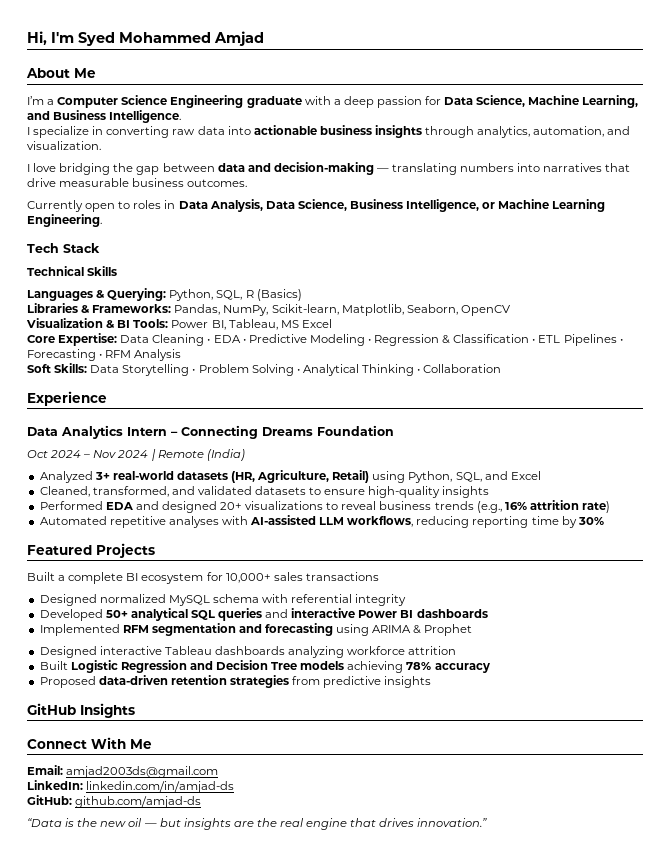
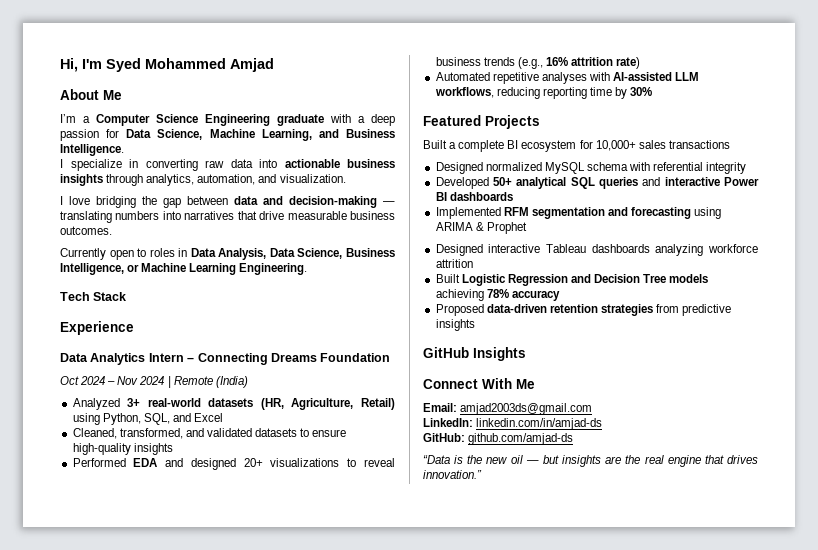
[27,266,118,276] [27,288,302,301] [27,303,510,316] [26,318,332,330] [27,333,623,346] [27,349,182,361] [27,363,502,376] // Technical Skills // Languages & Querying: Python, SQL, R (Basics) // Libraries & Frameworks: Pandas, NumPy, Scikit-learn, Matplotlib, Seaborn, OpenCV // Visualization & BI Tools: Power BI, Tableau, MS Excel // Core Expertise: Data Cleaning • EDA • Predictive Modeling • Regression & Classification • ETL Pipelines • Forecasting • RFM Analysis // Soft Skills: Data Storytelling • Problem Solving • Analytical Thinking • Collaboration -> (127, 296) none

